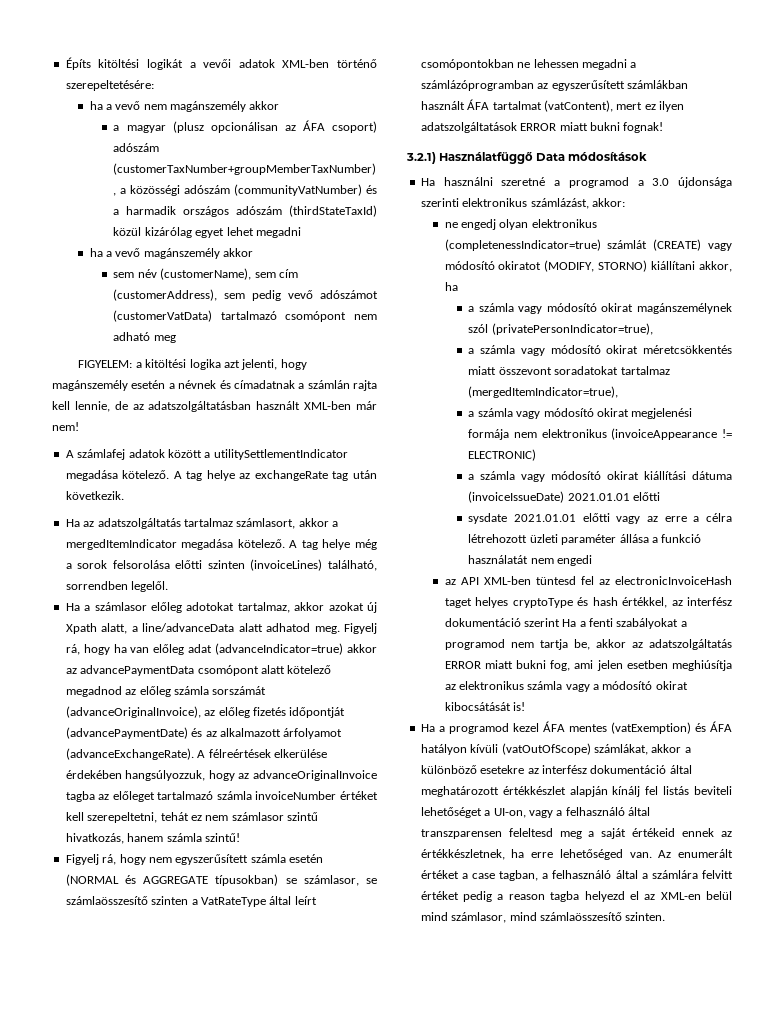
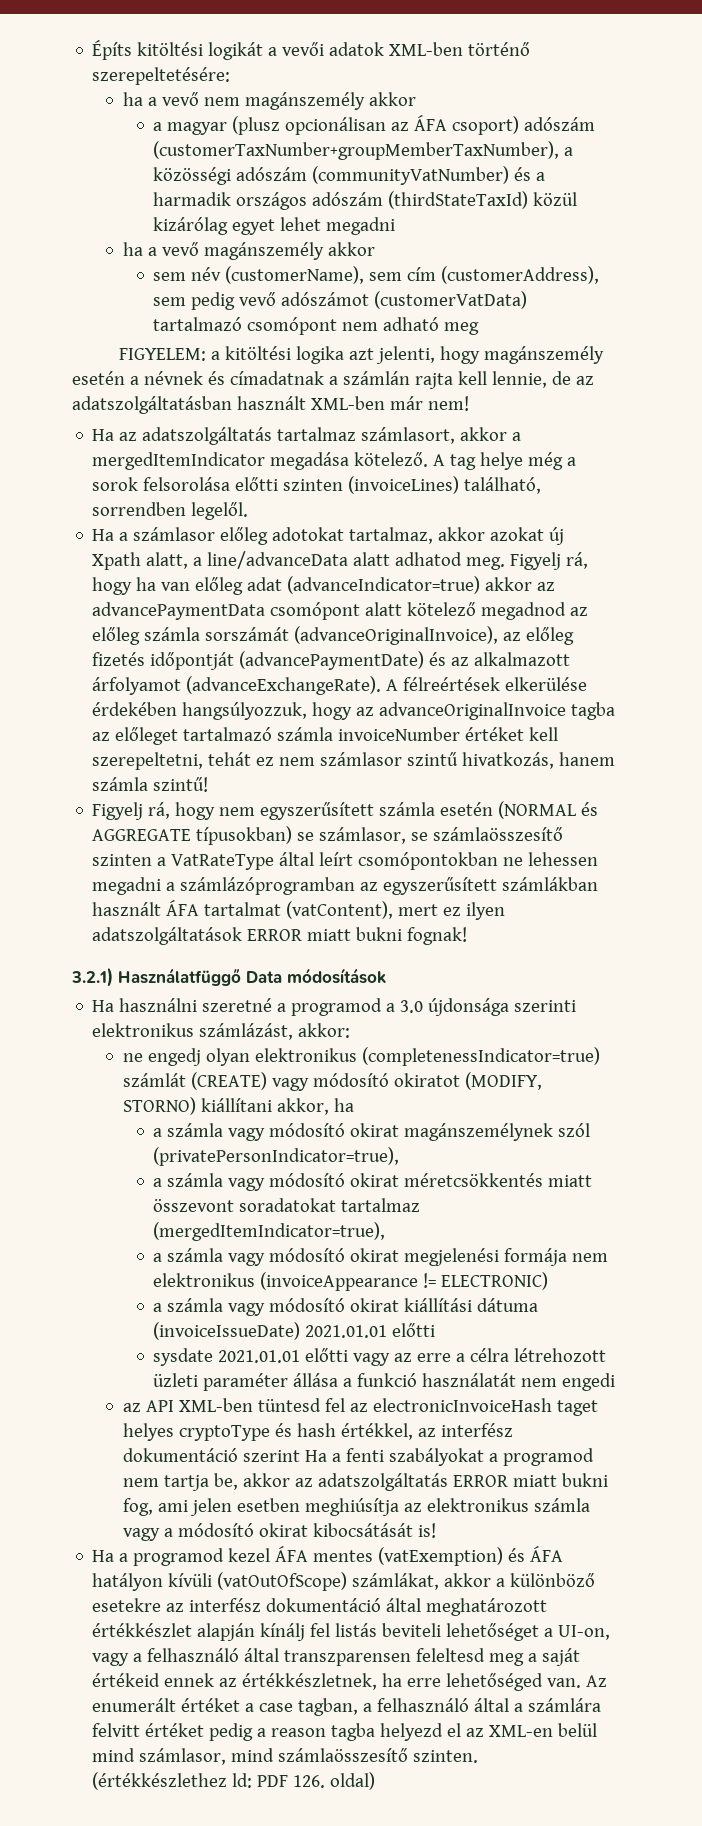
[65,449,348,460] [65,470,377,481] [65,491,124,500] // A számlafej adatok között a utilitySettlementIndicator megadása kötelező. A tag helye az exchangeRate tag után következik. -> (469, 403) none
(666, 916) none -> [92,1772,376,1790] (értékkészlethez ld: PDF 126. oldal)

